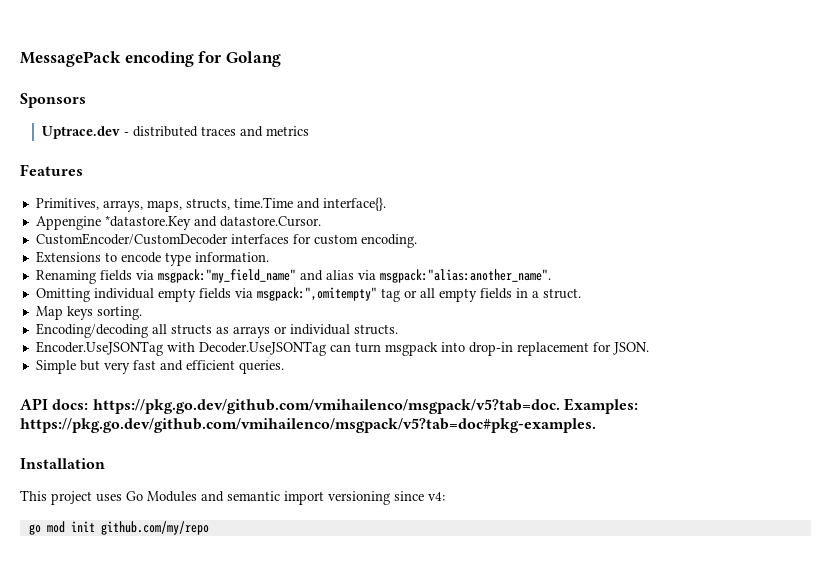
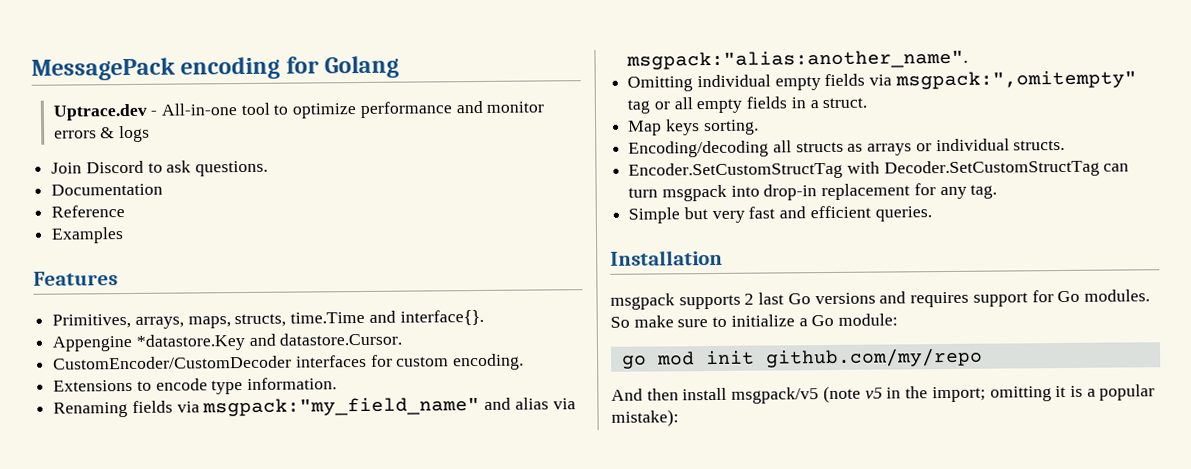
[20,93,86,108] // Sponsors -> (400, 67) none
[132,126,309,137] distributed traces and metrics -> [160,100,545,119] [53,125,150,143] [51,160,269,177] [51,183,164,196] [51,205,126,218] [51,227,125,244] All-in-one tool to optimize performance and monitor errors & logs // Join Discord to ask questions. // Documentation // Reference // Examples
[35,341,326,356] Encoder.UseJSONTag with Decoder.UseJSONTag -> [628,159,1100,180] Encoder.SetCustomStructTag with Decoder.SetCustomStructTag
[612,342,649,355] JSON. -> [939,184,998,200] any tag.
[20,398,638,414] [20,418,596,433] [20,458,105,469] [20,490,445,505] [28,521,209,535] API docs: https://pkg.go.dev/github.com/vmihailenco/msgpack/v5?tab=doc. Examples: https://pkg.go.dev/github.com/vmihailenco/msgpack/v5?tab=doc#pkg-examples. // Installation // This project uses Go Modules and semantic import versioning since v4: // go mod init github.com/my/repo -> [610,249,723,266] [610,289,1150,310] [610,313,899,328] [621,347,983,369] [611,384,1156,404] [611,409,679,427] Installation // msgpack supports 2 last Go versions and requires support for Go modules. So make sure to initialize a Go module: // go mod init github.com/my/repo // And then install msgpack/v5 (note v5 in the import; omitting it is a popular mistake):

